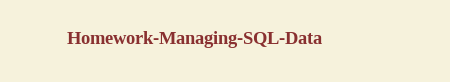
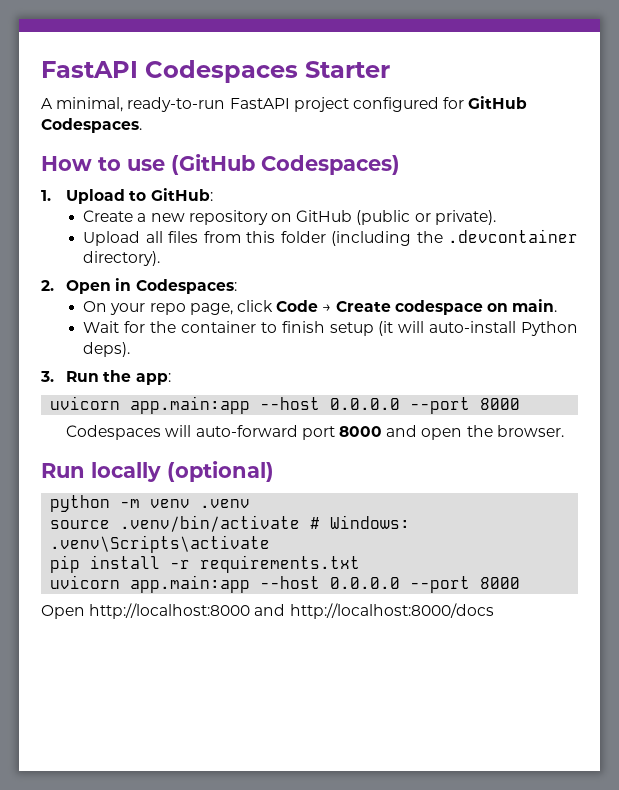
[67,31,322,48] Homework-Managing-SQL-Data -> [41,60,390,83] [41,96,528,112] [41,118,142,133] [41,154,400,175] [41,188,213,204] [83,210,496,225] [83,229,578,246] [83,251,161,266] [41,278,237,294] [83,299,558,315] [83,321,579,336] [83,342,131,357] [40,370,171,385] [50,396,521,414] [66,425,564,440] [41,461,274,482] [50,495,251,512] [50,515,411,532] [50,535,271,553] [50,555,361,573] [50,575,521,593] [41,603,494,619] FastAPI Codespaces Starter // A minimal, ready-to-run FastAPI project configured for GitHub Codespaces. // How to use (GitHub Codespaces) // 1. Upload to GitHub: // Create a new repository on GitHub (public or private). // Upload all files from this folder (including the .devcontainer directory). // 2. Open in Codespaces: // On your repo page, click Code → Create codespace on main. // Wait for the container to finish setup (it will auto-install Python deps). // 3. Run the app: // uvicorn app.main:app --host 0.0.0.0 --port 8000 // Codespaces will auto-forward port 8000 and open the browser. // Run locally (optional) // python -m venv .venv // source .venv/bin/activate # Windows: .venv\Scripts\activate // pip install -r requirements.txt // uvicorn app.main:app --host 0.0.0.0 --port 8000 // Open http://localhost:8000 and http://localhost:8000/docs

